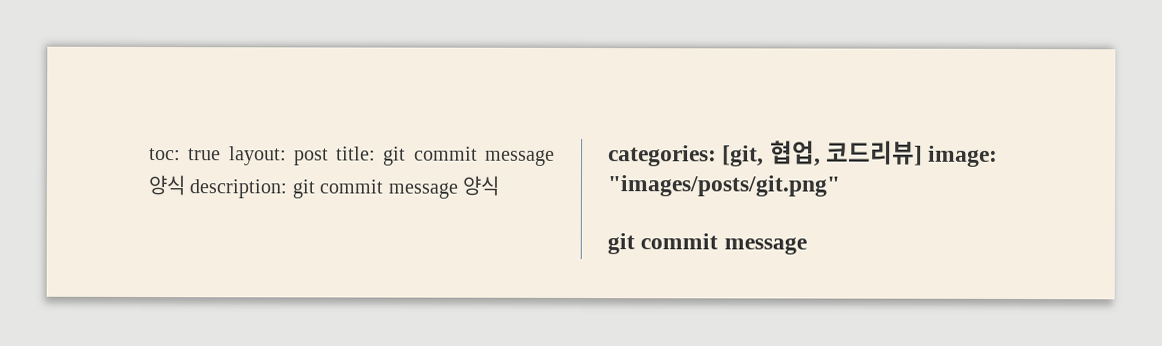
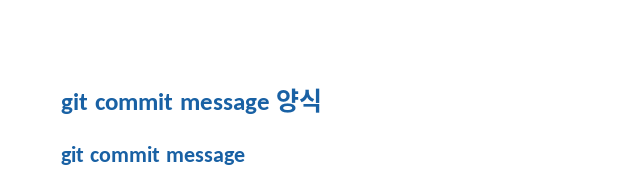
[149,146,555,166] [148,175,499,199] [608,140,999,167] [607,175,840,197] toc: true layout: post title: git commit message 양식 description: git commit message 양식 // categories: [git, 협업, 코드리뷰] image: "images/posts/git.png" -> [61,88,323,114] git commit message 양식

